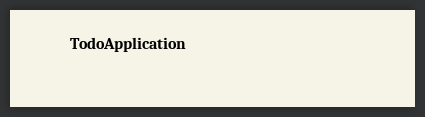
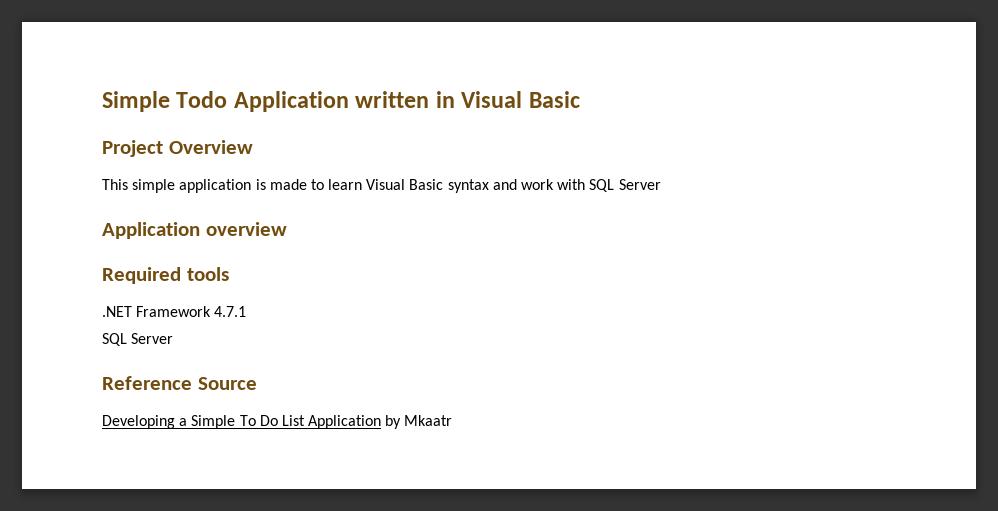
[70,37,186,52] TodoApplication -> [102,91,580,112] [102,140,253,157] [102,179,661,193] [102,222,287,239] [102,267,229,284] [102,306,247,317] [102,333,174,346] [102,376,257,390] [102,415,453,429] Simple Todo Application written in Visual Basic // Project Overview // This simple application is made to learn Visual Basic syntax and work with SQL Server // Application overview // Required tools // .NET Framework 4.7.1 // SQL Server // Reference Source // Developing a Simple To Do List Application by Mkaatr

